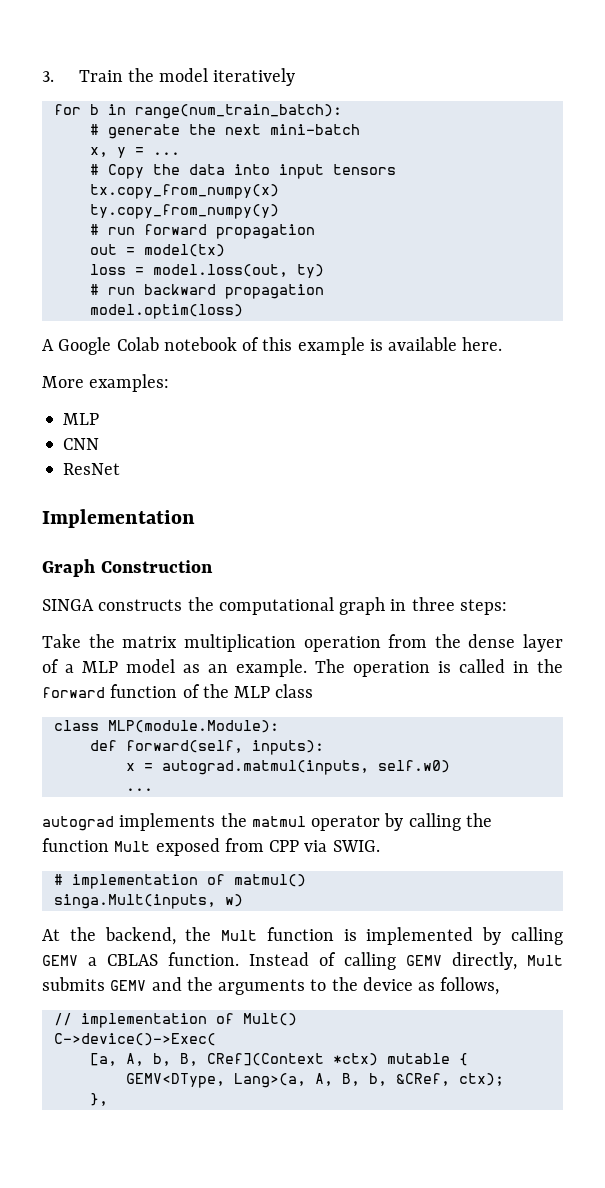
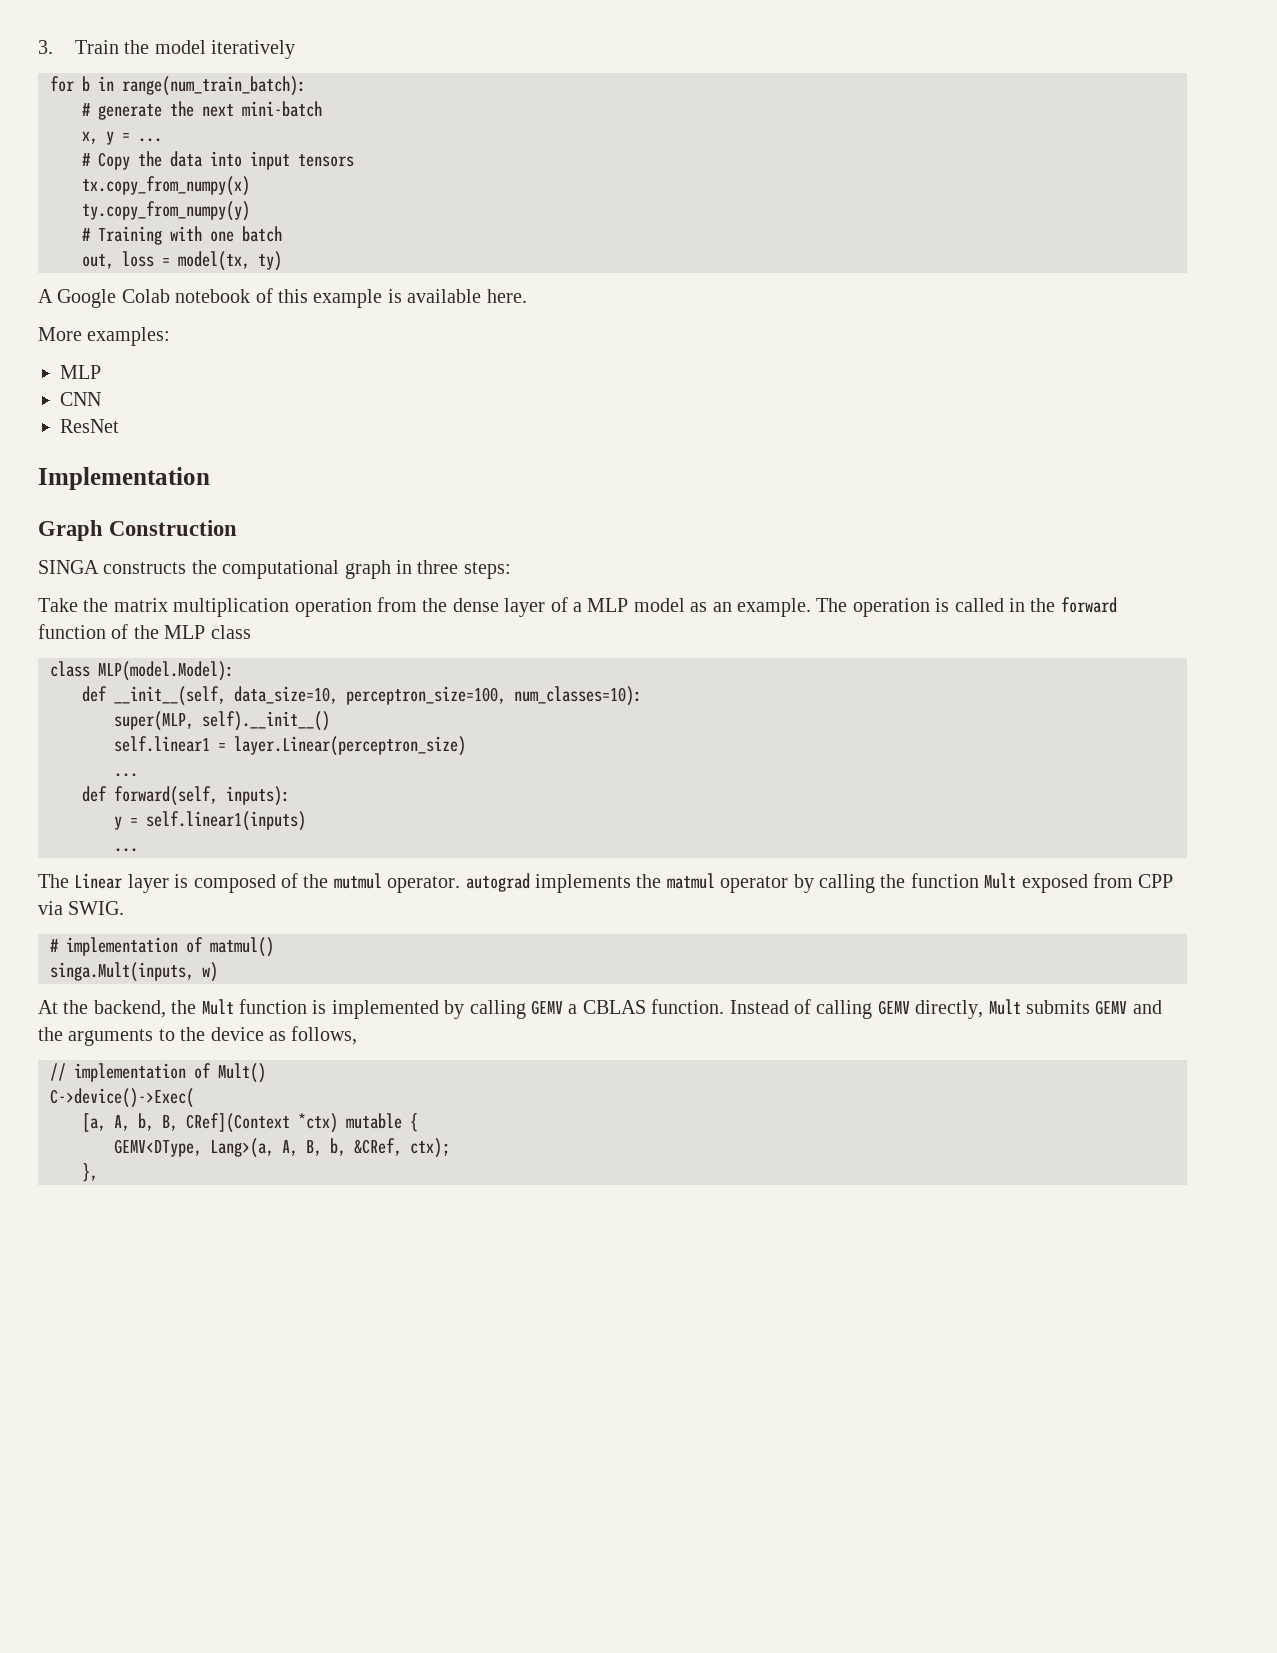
[107,224,315,239] [89,244,225,257] run forward propagation // out = model(tx) // -> [98,226,282,245] [82,254,114,269] Training with one batch // out,
[152,264,288,277] model.loss(out, -> [178,251,250,271] model(tx,
[89,284,324,299] [89,304,243,319] // # run backward propagation // model.optim(loss) -> (282, 261) none
[107,720,279,733] [89,740,324,755] [125,760,450,775] [125,788,153,791] MLP(module.Module): // def forward(self, inputs): // x = autograd.matmul(inputs, self.w0) // ... // -> [98,661,234,681] [82,686,642,706] [114,711,330,731] [114,736,466,756] [114,773,138,777] [82,786,290,806] [114,811,306,831] [114,848,138,852] [38,873,461,893] MLP(model.Model): // def __init__(self, data_size=10, perceptron_size=100, num_classes=10): // super(MLP, self).__init__() // self.linear1 = layer.Linear(perceptron_size) // ... // def forward(self, inputs): // y = self.linear1(inputs) // ... // The Linear layer is composed of the mutmul operator.

